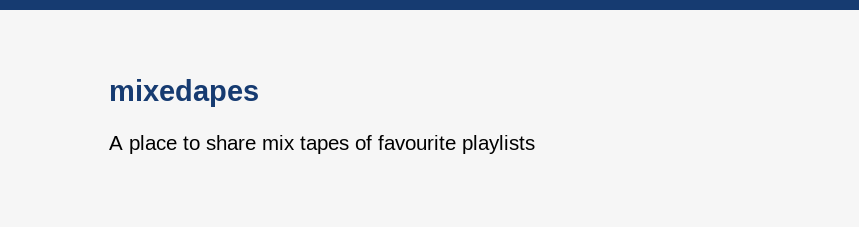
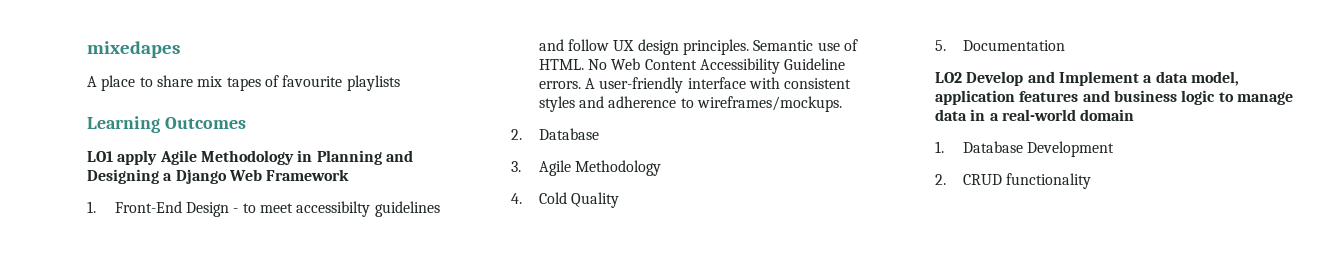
(535, 144) none -> [87,116,246,133] [87,150,413,165] [87,169,350,184] [87,201,440,217] [538,39,858,55] [538,58,846,74] [538,77,852,93] [538,96,842,112] [511,128,599,140] [511,160,661,176] [511,192,619,208] [935,40,1065,51] [935,71,1239,86] [935,90,1293,105] [935,109,1135,121] [935,141,1114,157] [935,173,1091,189] // Learning Outcomes // LO1 apply Agile Methodology in Planning and Designing a Django Web Framework // 1. Front-End Design - to meet accessibilty guidelines and follow UX design principles. Semantic use of HTML. No Web Content Accessibility Guideline errors. A user-friendly interface with consistent styles and adherence to wireframes/mockups. // 2. Database // 3. Agile Methodology // 4. Cold Quality // 5. Documentation // LO2 Develop and Implement a data model, application features and business logic to manage data in a real-world domain // 1. Database Development // 2. CRUD functionality

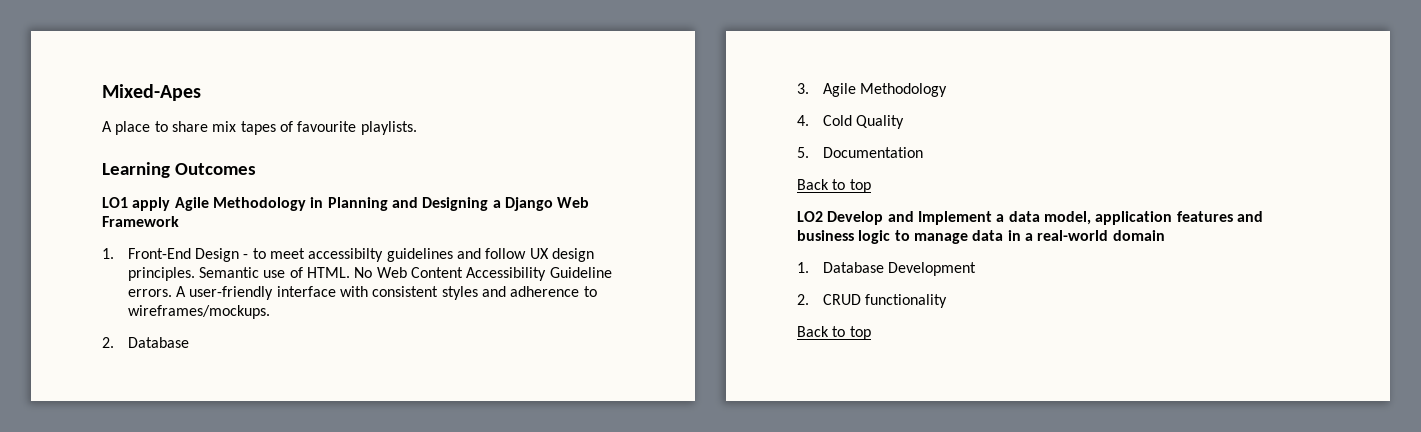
[87,41,180,58] mixedapes -> [102,84,201,101] Mixed-Apes
[346,75,400,91] playlists -> [360,121,417,135] playlists.
(1065, 45) none -> [797,179,871,193] // Back to top
(1091, 181) none -> [797,326,871,340] // Back to top

